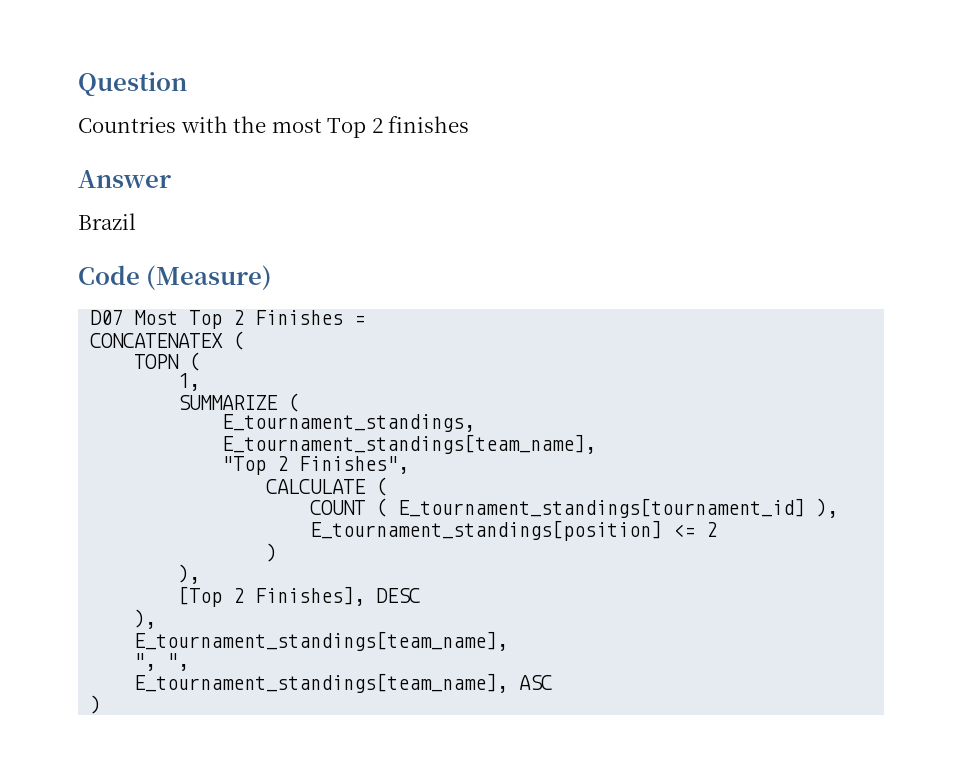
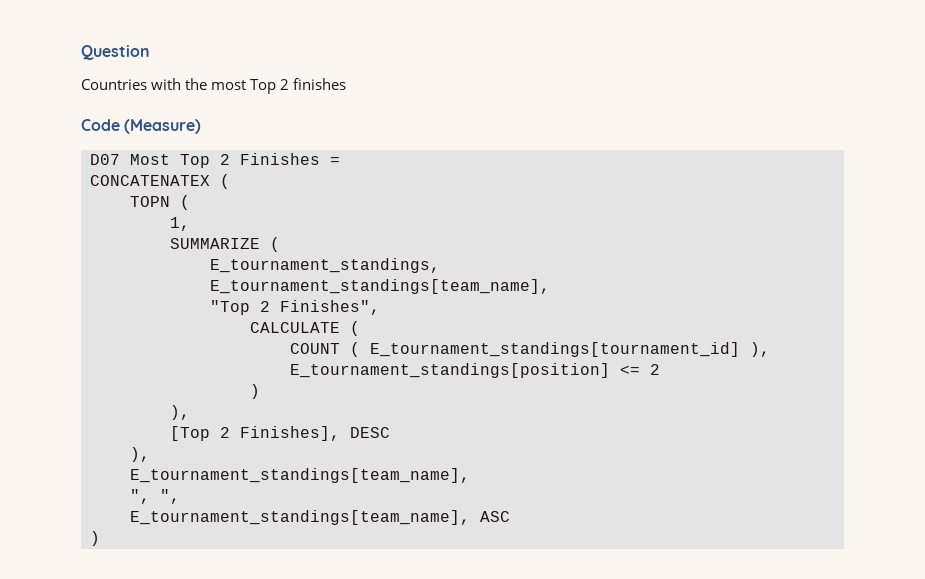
[78,170,171,188] [78,213,136,230] // Answer // Brazil -> (347, 84) none

